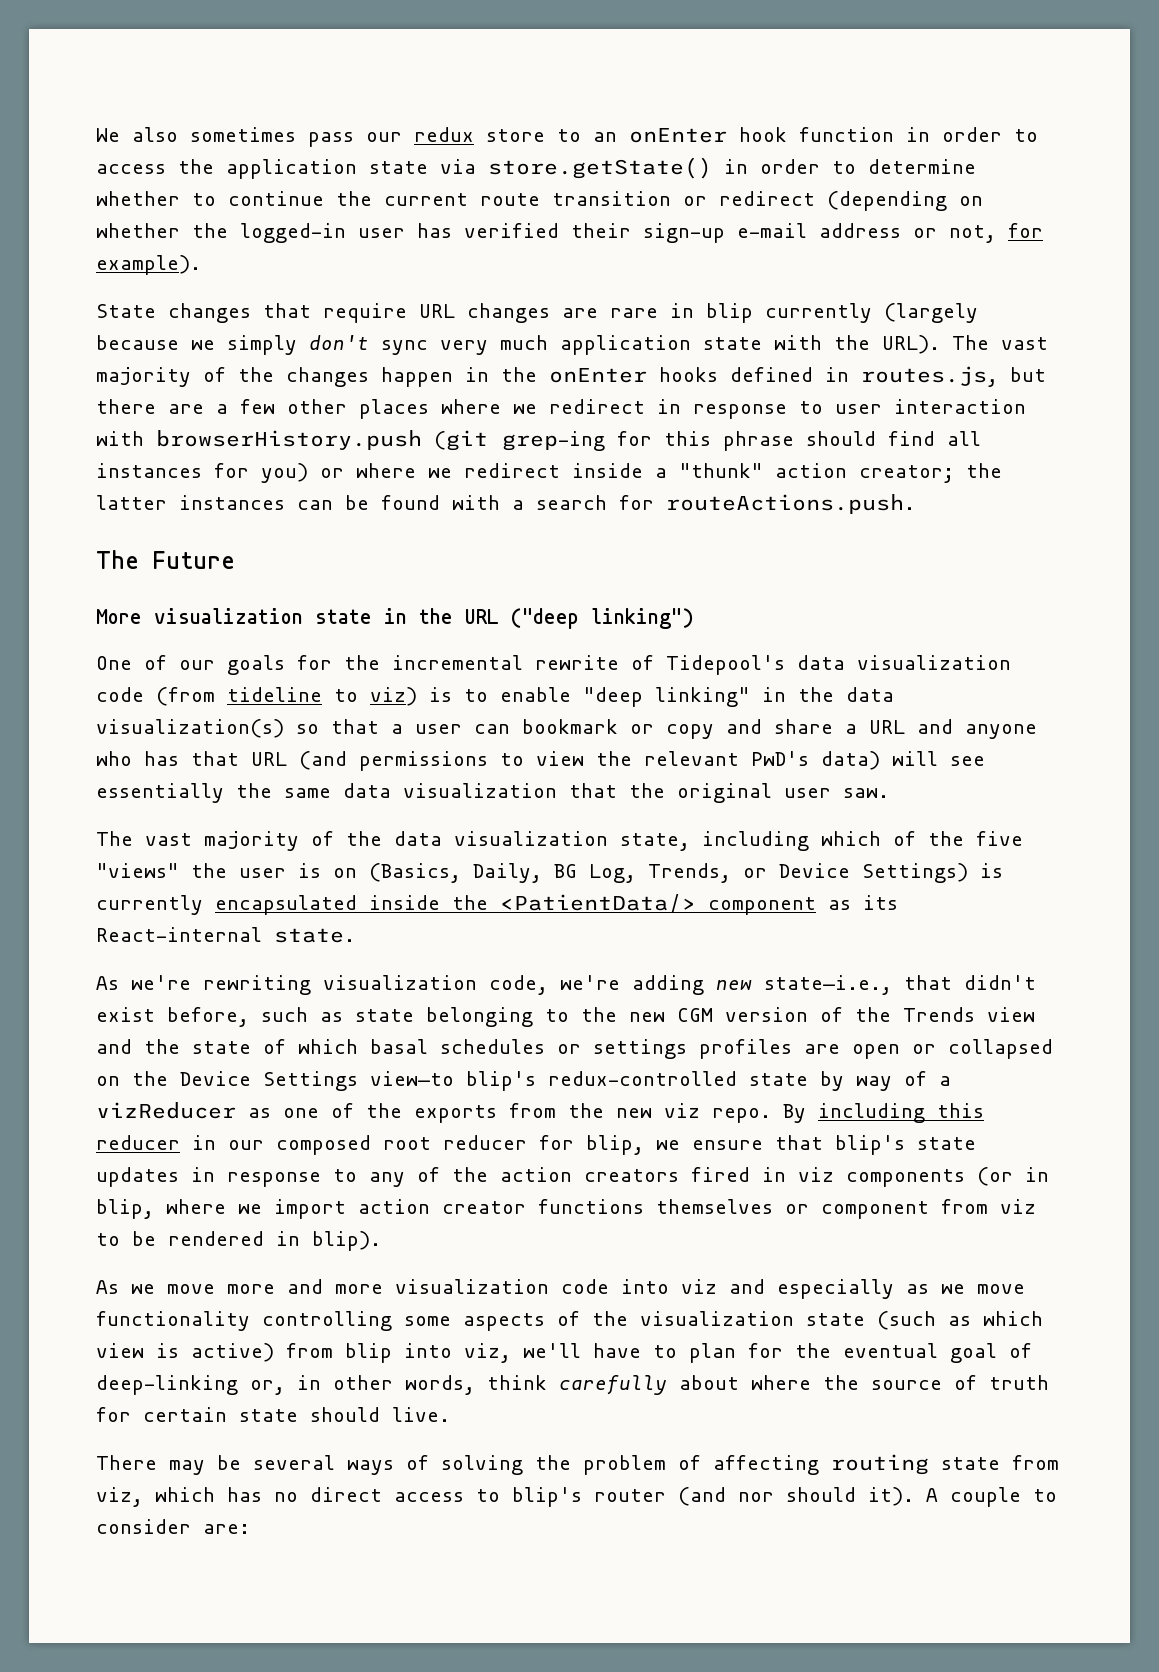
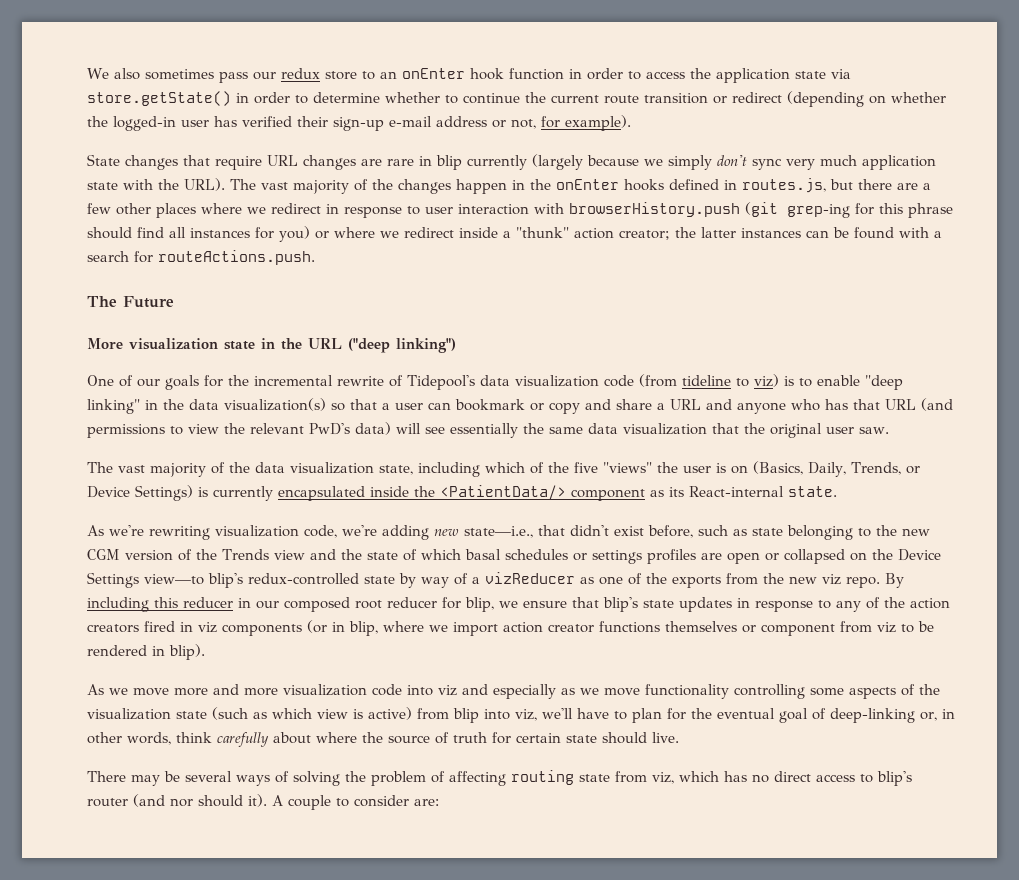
[554,864,636,883] BG Log, -> (846, 469) none

